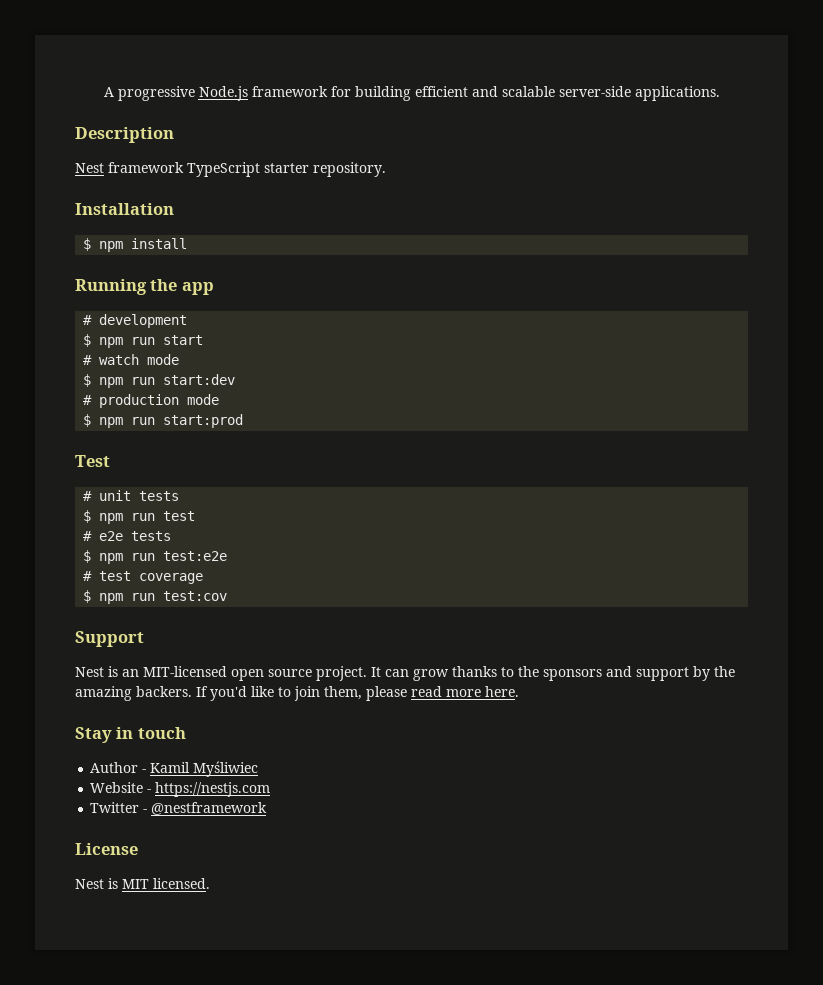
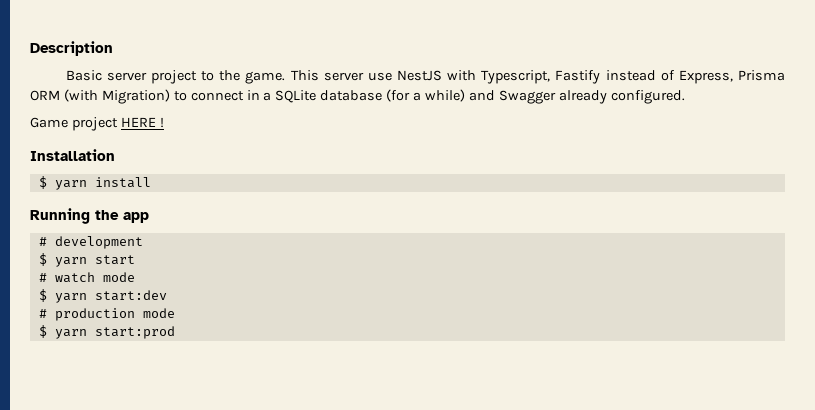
[103,86,720,101] [75,127,174,143] [75,162,386,177] A progressive Node.js framework for building efficient and scalable server-side applications. // Description // Nest framework TypeScript starter repository. -> [30,41,113,56] [65,70,785,84] [30,89,685,104] [30,117,164,131] Description // Basic server project to the game. This server use NestJS with Typescript, Fastify instead of Express, Prisma ORM (with Migration) to connect in a SQLite database (for a while) and Swagger already configured. // Game project HERE !
[99,241,124,252] npm -> [54,180,87,190] yarn
[99,337,156,348] npm run -> [54,257,87,267] yarn
[99,377,156,388] npm run -> [54,293,87,303] yarn
[99,417,156,428] npm run -> [54,329,87,339] yarn
[75,455,110,467] [83,490,180,501] [83,510,196,524] [83,531,172,541] [83,550,228,564] [83,571,204,584] [83,590,228,604] [75,631,144,647] [75,666,735,681] [75,686,519,701] [75,727,186,743] [90,761,259,777] [90,782,271,797] [90,802,268,815] [75,843,138,855] [75,878,210,889] // Test // # unit tests // $ npm run test // # e2e tests // $ npm run test:e2e // # test coverage // $ npm run test:cov // Support // Nest is an MIT-licensed open source project. It can grow thanks to the sponsors and support by the amazing backers. If you'd like to join them, please read more here. // Stay in touch // Author - Kamil Myśliwiec // Website - https://nestjs.com // Twitter - @nestframework // License // Nest is MIT licensed. -> (175, 332) none

